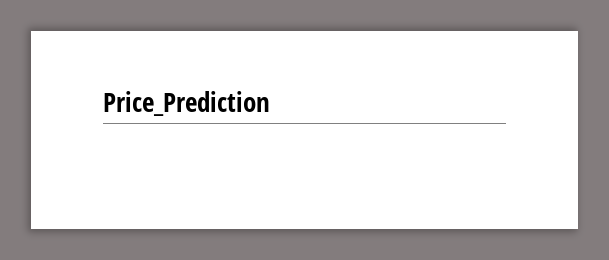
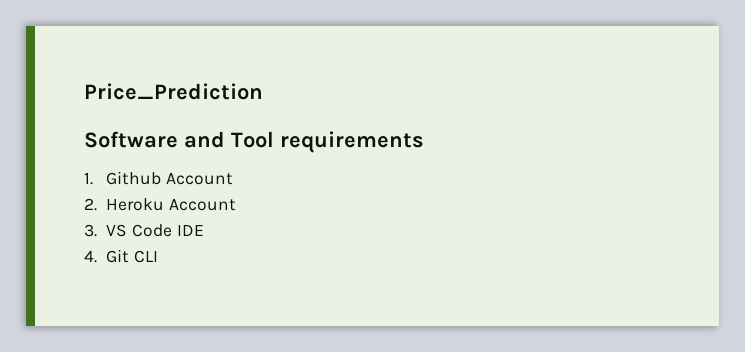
(270, 103) none -> [84,131,424,153] [84,171,233,185] [84,198,236,211] [84,224,204,237] [84,249,158,263] // Software and Tool requirements // 1. Github Account // 2. Heroku Account // 3. VS Code IDE // 4. Git CLI

